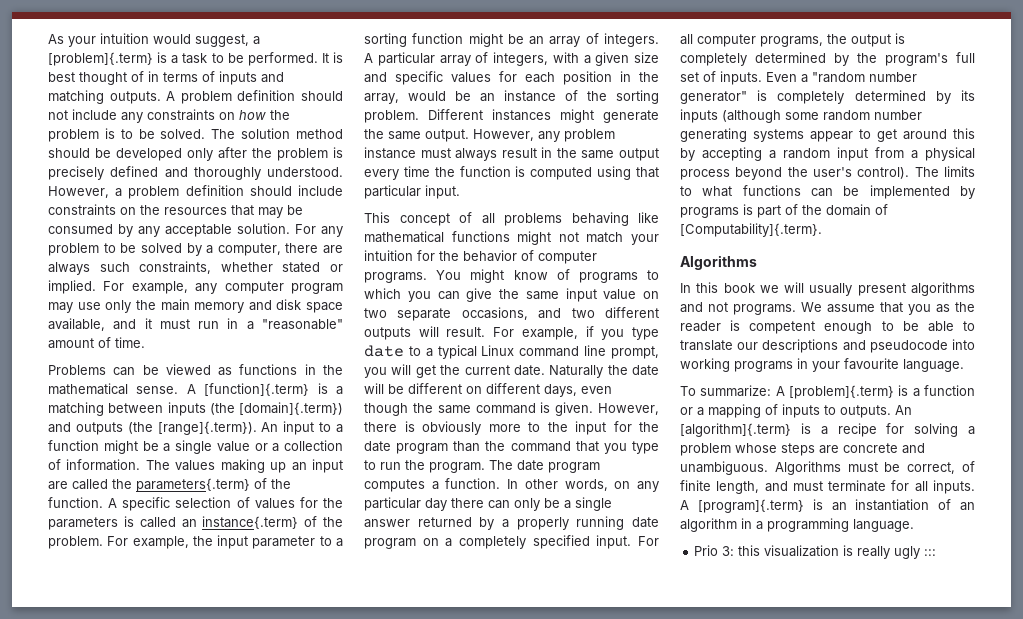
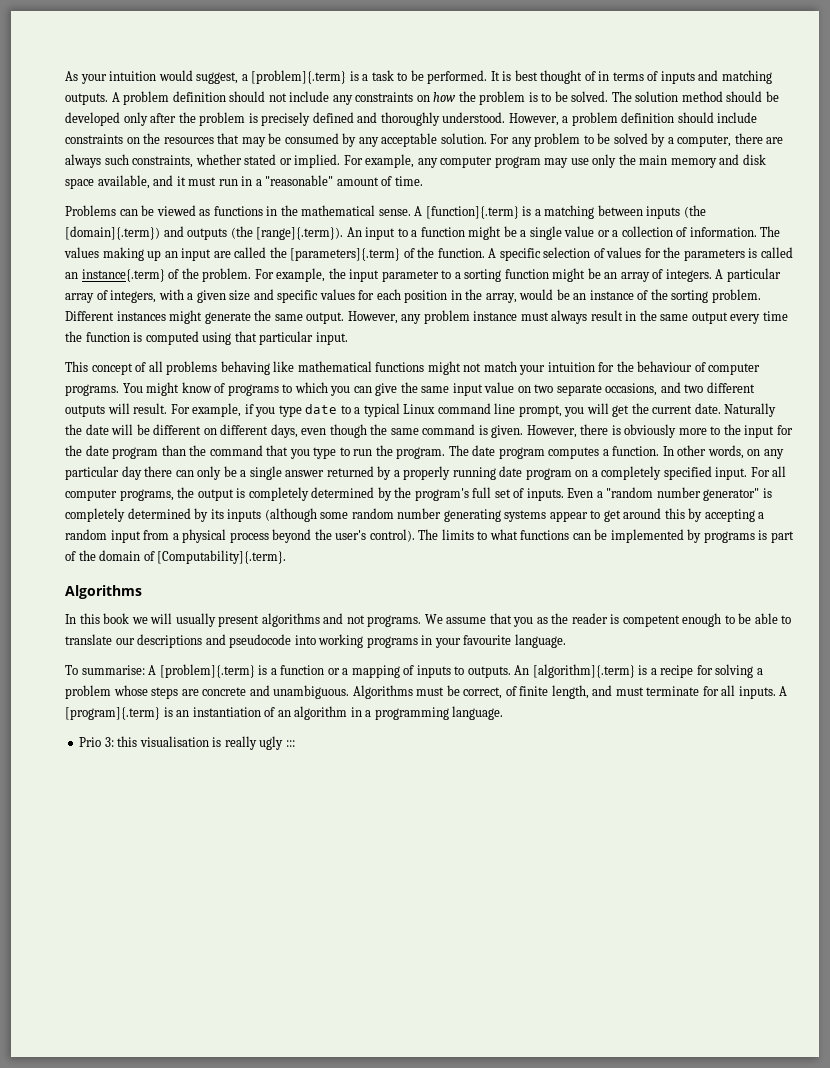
[136,478,250,492] parameters{.term} -> [290,248,401,261] [parameters]{.term}
[463,250,517,262] behavior -> [637,361,693,372] behaviour
[700,385,772,397] summarize: -> [81,665,145,675] summarise:
[764,545,840,557] visualization -> [139,736,209,747] visualisation

